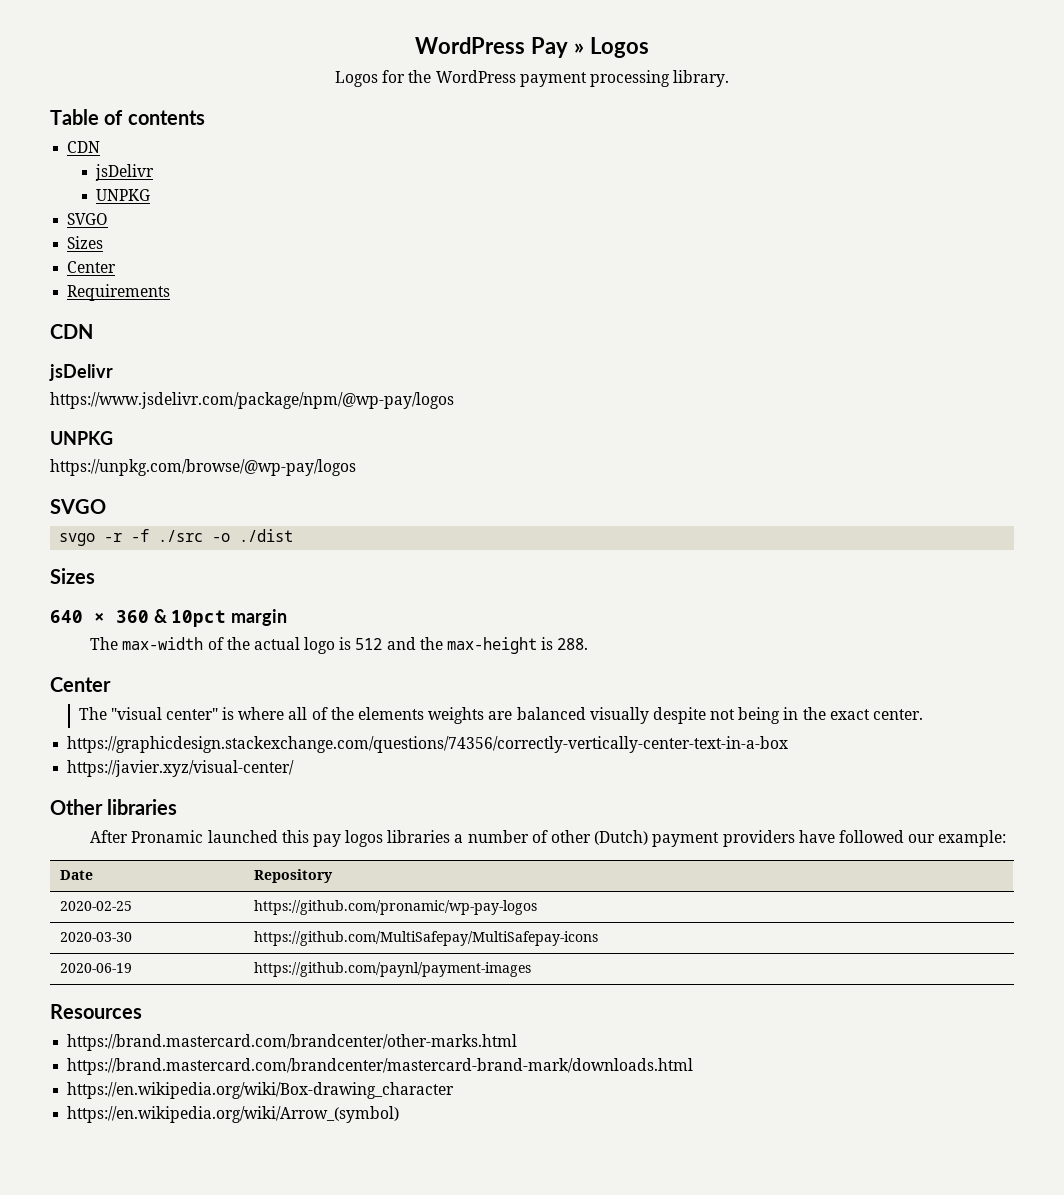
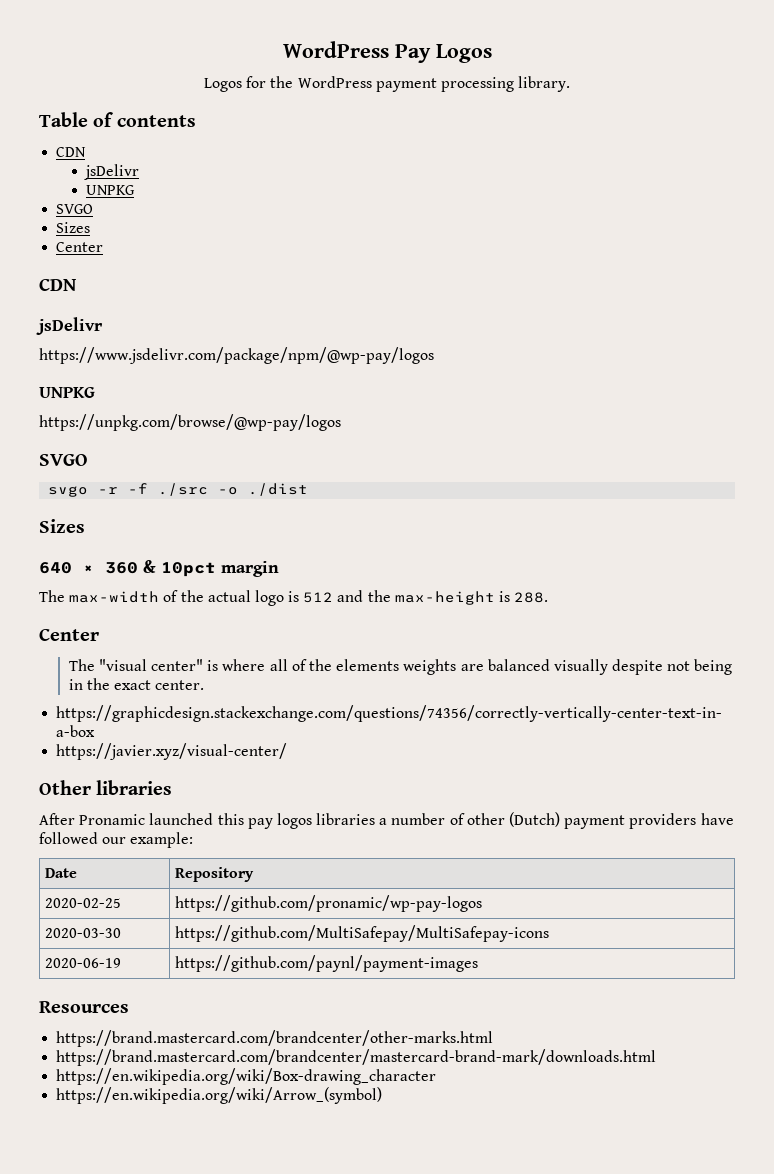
[573,43,584,54] » -> (431, 53) none
[67,284,171,301] // Requirements -> (104, 247) none

